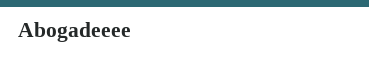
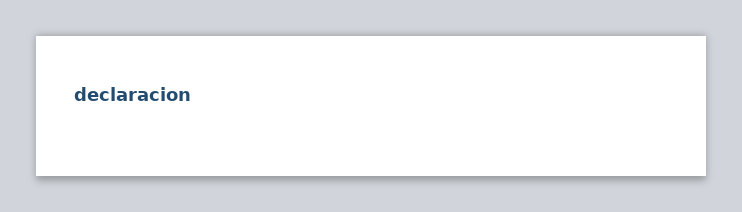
[18,22,131,42] Abogadeeee -> [74,87,191,101] declaracion

